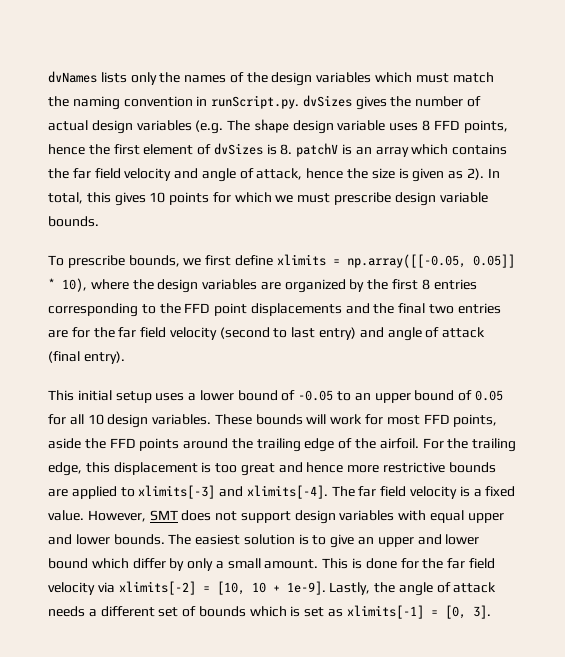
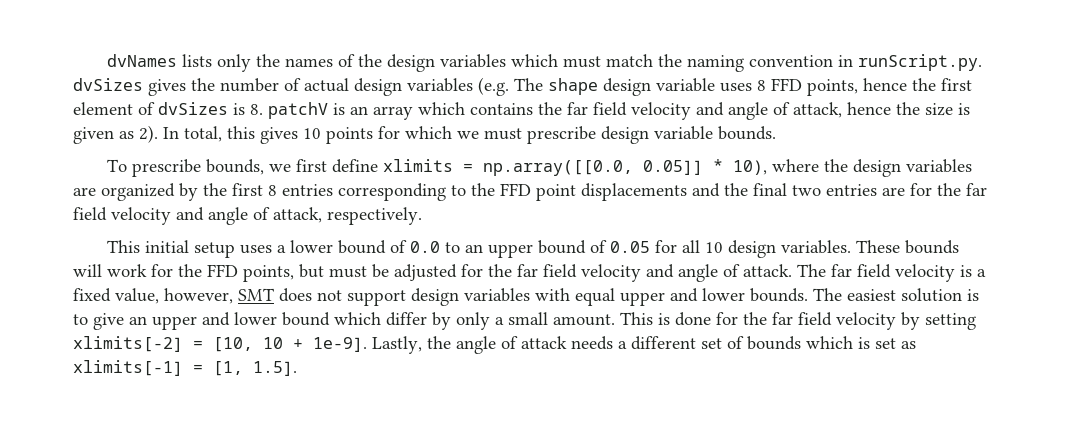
[346,254,466,268] np.array([[-0.05, -> [482,160,633,176] np.array([[0.0,
[219,327,486,341] [48,351,125,364] (second to last entry) and angle of attack (final entry). -> [176,207,422,225] and angle of attack, respectively.
[298,390,334,401] -0.05 -> [409,241,440,253] 0.0
[386,414,498,427] [48,438,517,452] [48,462,496,476] [48,485,328,499] most FFD points, aside the FFD points around the trailing edge of the airfoil. For the trailing edge, this displacement is too great and hence more restrictive bounds are applied to xlimits[-3] and xlimits[-4]. -> [178,264,792,282] the FFD points, but must be adjusted for the far field velocity and angle of attack.
[48,510,146,522] value. However, -> [115,288,233,304] value, however,
[97,582,115,593] via -> [901,312,976,330] by setting
[444,605,491,619] [0, 3]. -> [213,361,297,376] [1, 1.5].

